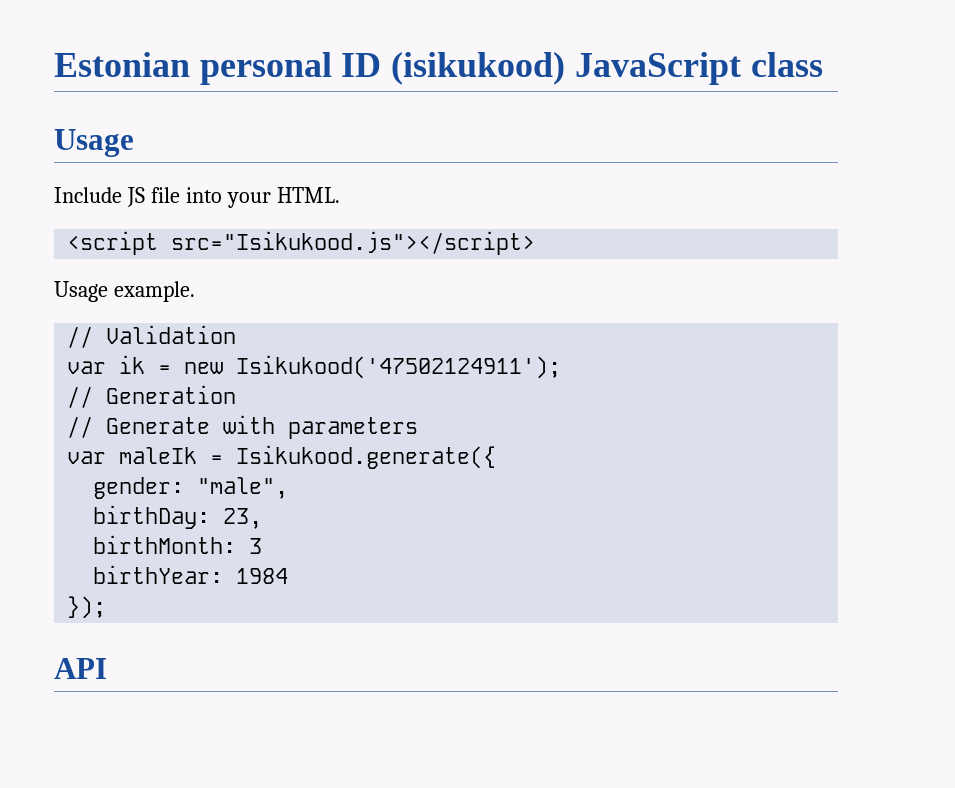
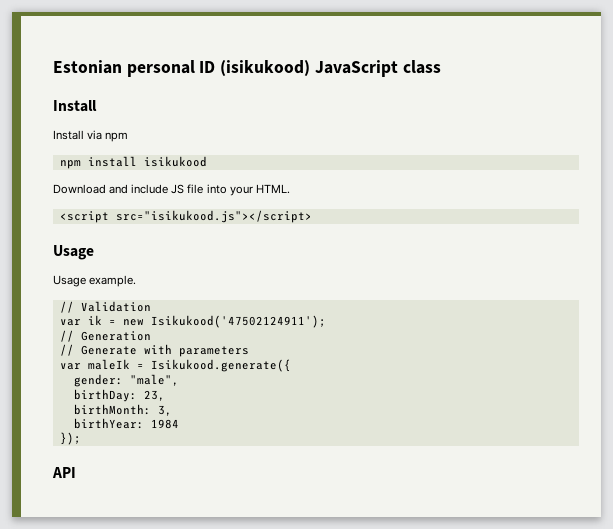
[54,129,134,157] [54,187,122,203] Usage // Include -> [53,100,97,112] [53,130,129,142] [59,156,207,169] [53,184,169,194] Install // Install via npm // npm install isikukood // Download and include
[171,231,536,255] src="Isikukood.js"></script> -> [115,210,312,223] [53,245,94,260] src="isikukood.js"></script> // Usage
[249,538,263,554] 3 -> [157,405,172,416] 3,

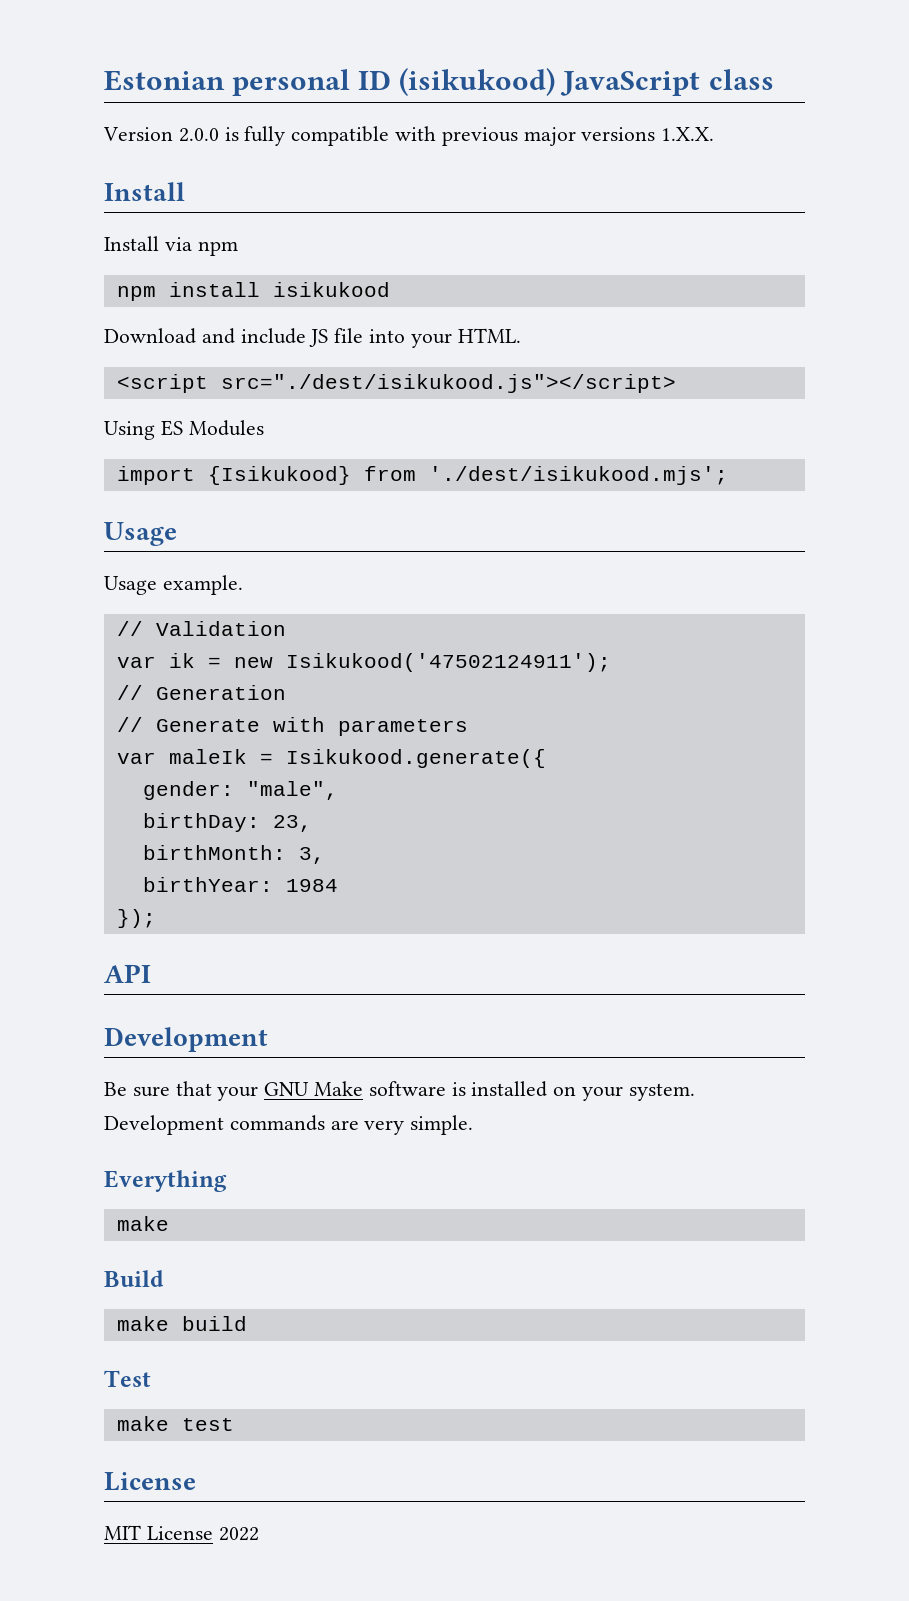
(441, 67) none -> [103,126,715,146] // Version 2.0.0 is fully compatible with previous major versions 1.X.X.
[115,210,312,223] src="isikukood.js"></script> -> [220,374,676,393] [104,420,264,440] [116,466,728,485] src="./dest/isikukood.js"></script> // Using ES Modules // import {Isikukood} from './dest/isikukood.mjs';
(76, 472) none -> [104,1027,268,1052] [104,1081,695,1101] [104,1115,474,1135] [104,1170,227,1192] [116,1216,169,1231] [104,1270,164,1287] [116,1316,247,1331] [104,1370,151,1387] [116,1416,234,1431] [104,1472,196,1491] [104,1525,259,1541] // Development // Be sure that your GNU Make software is installed on your system. Development commands are very simple. // Everything // make // Build // make build // Test // make test // License // MIT License 2022

